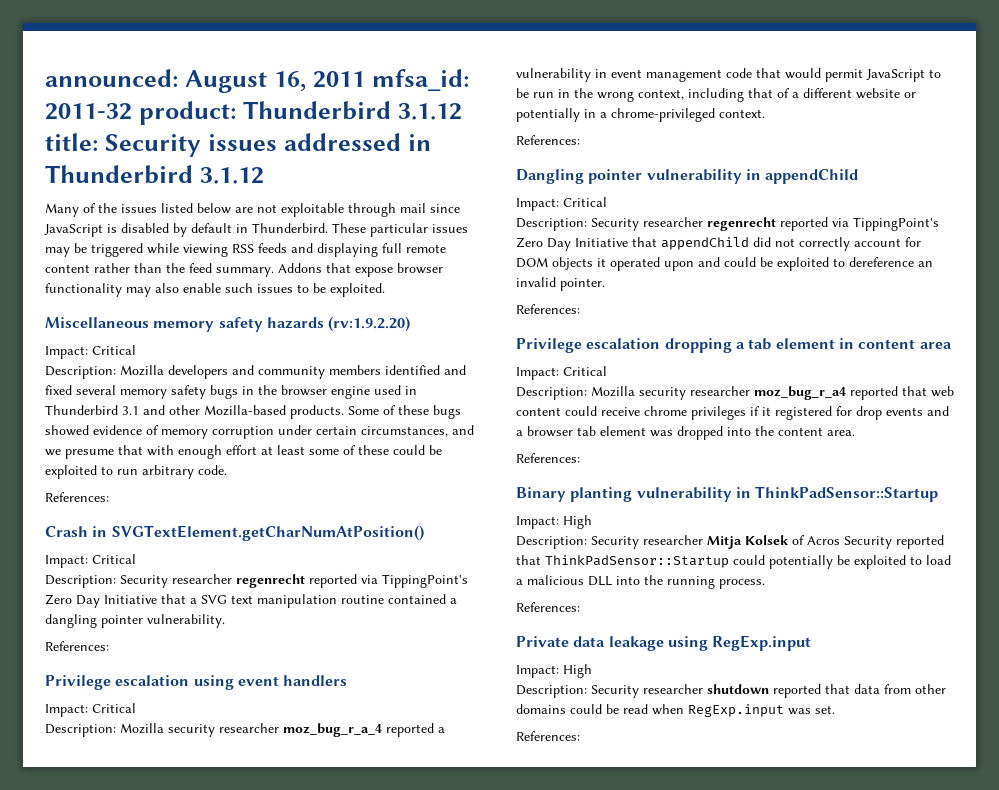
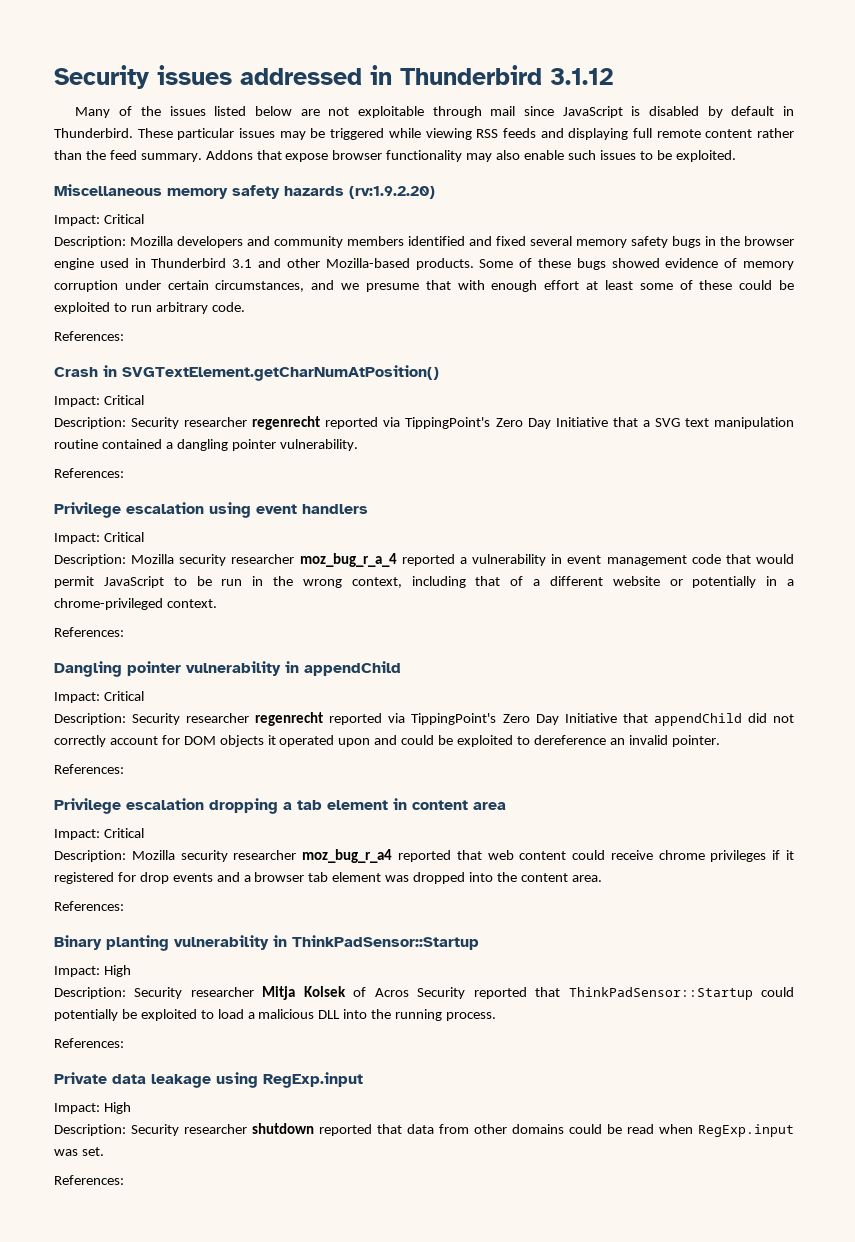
[45,69,469,93] [45,101,462,125] [45,133,98,151] announced: August 16, 2011 mfsa_id: 2011-32 product: Thunderbird 3.1.12 title: -> (54, 77) none

